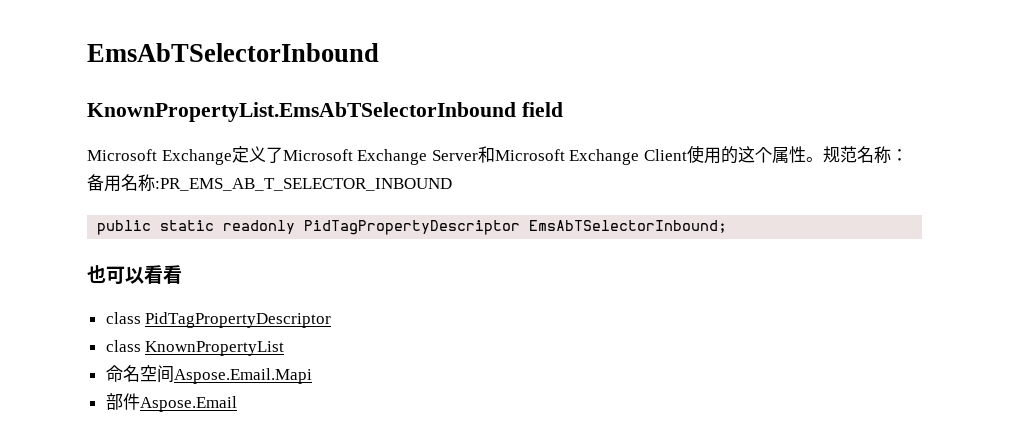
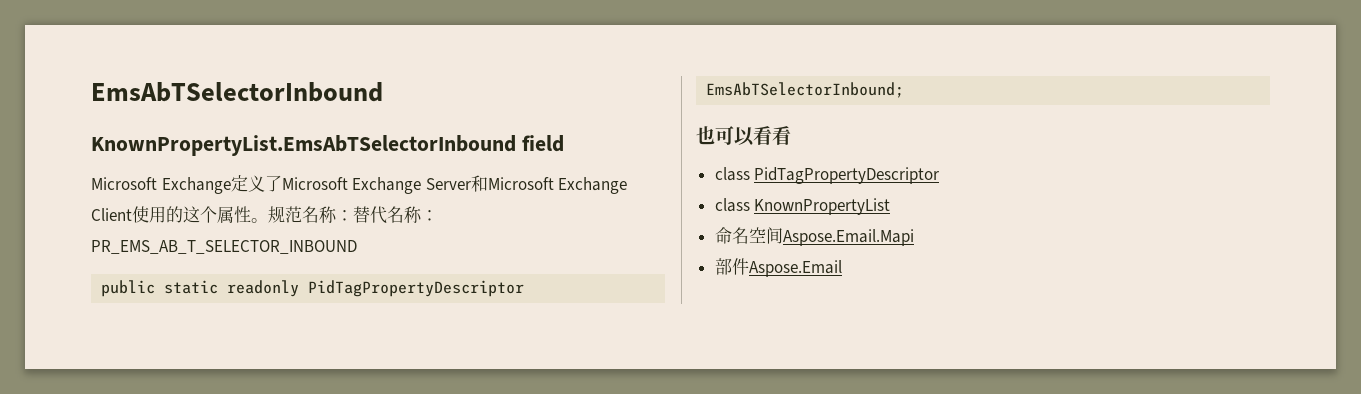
[87,174,452,192] 备用名称:PR_EMS_AB_T_SELECTOR_INBOUND -> [353,206,438,224] [91,240,357,254] 替代名称：PR_EMS_AB_T_SELECTOR_INBOUND

